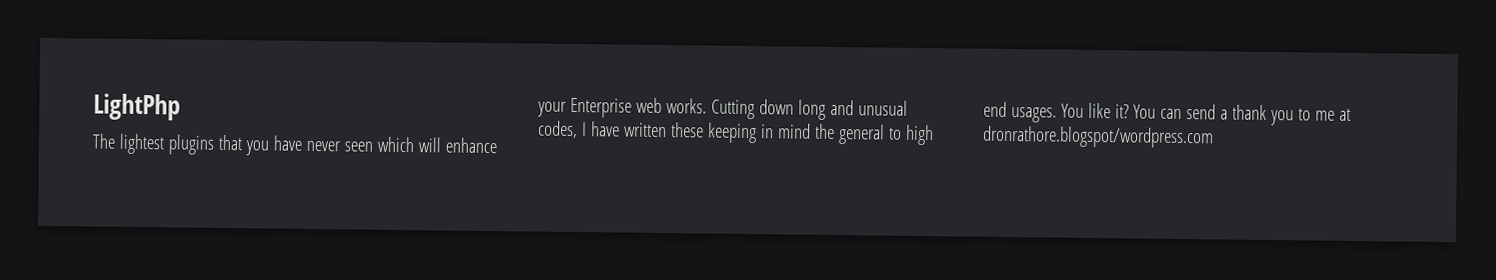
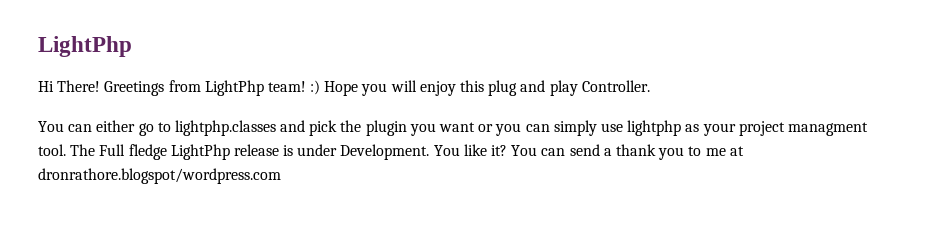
[92,133,498,156] [537,97,908,120] [538,120,934,146] [983,101,1057,123] The lightest plugins that you have never seen which will enhance your Enterprise web works. Cutting down long and unusual codes, I have written these keeping in mind the general to high end usages. -> [38,80,650,96] [38,120,868,136] [38,144,430,160] Hi There! Greetings from LightPhp team! :) Hope you will enjoy this plug and play Controller. // You can either go to lightphp.classes and pick the plugin you want or you can simply use lightphp as your project managment tool. The Full fledge LightPhp release is under Development.

